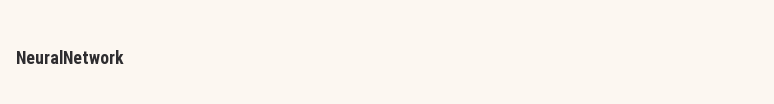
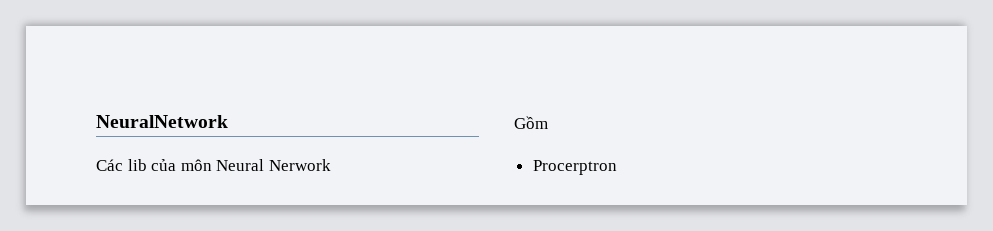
(124, 57) none -> [96,159,331,171] [514,116,548,129] [532,160,617,175] // Các lib của môn Neural Nerwork // Gồm // Procerptron

